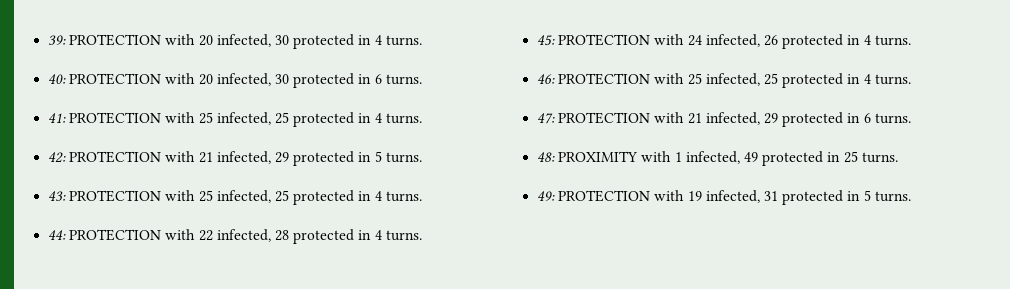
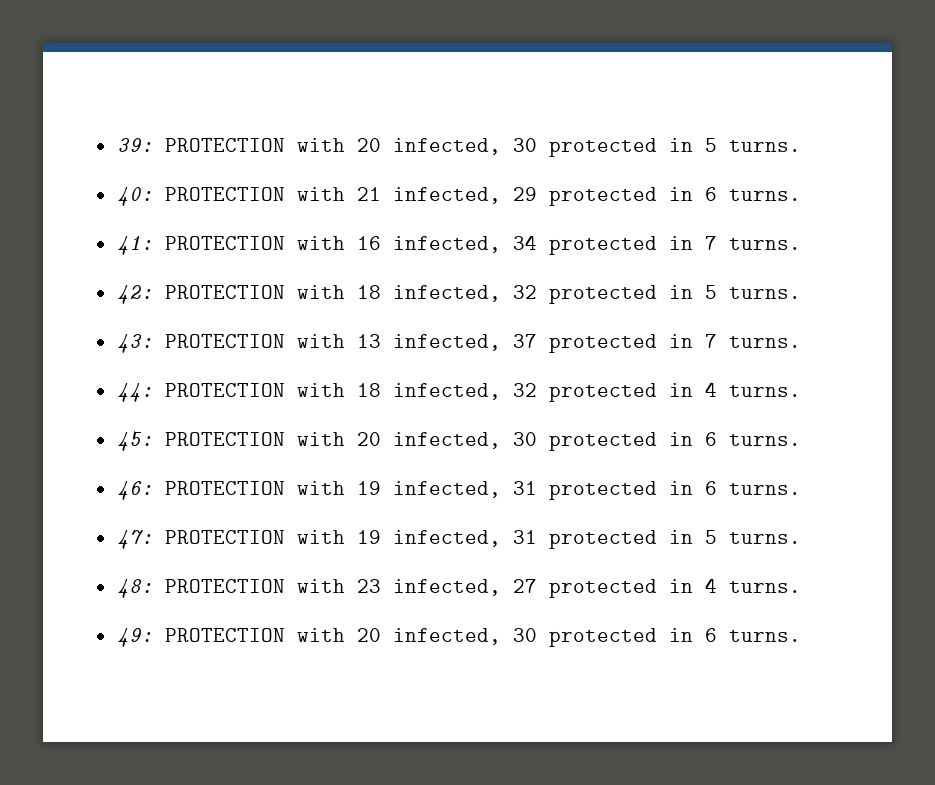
[374,35,422,46] [48,74,67,84] 4 turns. // 40: -> [704,138,801,152] [116,187,801,206] [116,235,801,255] [116,285,801,304] [116,334,801,353] [116,382,801,402] [116,429,153,451] 5 turns. // 40: PROTECTION with 21 infected, 29 protected in 6 turns. // 41: PROTECTION with 16 infected, 34 protected in 7 turns. // 42: PROTECTION with 18 infected, 32 protected in 5 turns. // 43: PROTECTION with 13 infected, 37 protected in 7 turns. // 44: PROTECTION with 18 infected, 32 protected in 4 turns. // 45:
[48,112,422,127] [48,151,422,166] [48,190,422,205] [48,229,422,244] [537,34,911,49] [537,73,911,88] [537,112,911,127] [537,151,898,166] [537,191,556,201] 41: PROTECTION with 25 infected, 25 protected in 4 turns. // 42: PROTECTION with 21 infected, 29 protected in 5 turns. // 43: PROTECTION with 25 infected, 25 protected in 4 turns. // 44: PROTECTION with 22 infected, 28 protected in 4 turns. // 45: PROTECTION with 24 infected, 26 protected in 4 turns. // 46: PROTECTION with 25 infected, 25 protected in 4 turns. // 47: PROTECTION with 21 infected, 29 protected in 6 turns. // 48: PROXIMITY with 1 infected, 49 protected in 25 turns. // 49: -> [116,481,801,500] [116,530,153,549] 46: PROTECTION with 19 infected, 31 protected in 6 turns. // 47:
(911, 196) none -> [116,578,801,598] [116,628,801,647] // 48: PROTECTION with 23 infected, 27 protected in 4 turns. // 49: PROTECTION with 20 infected, 30 protected in 6 turns.

